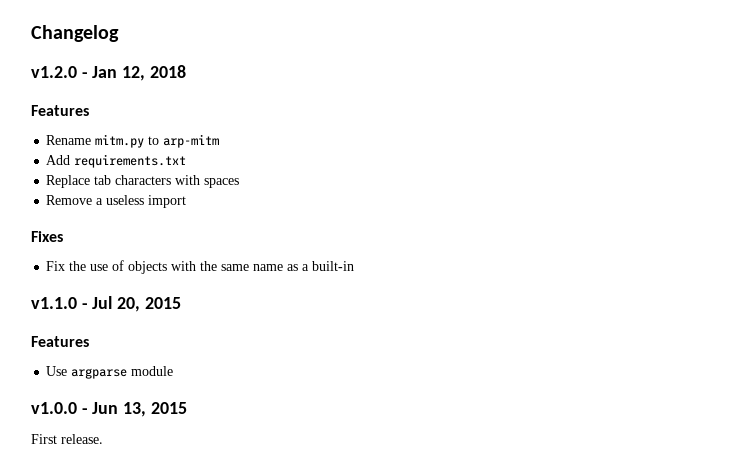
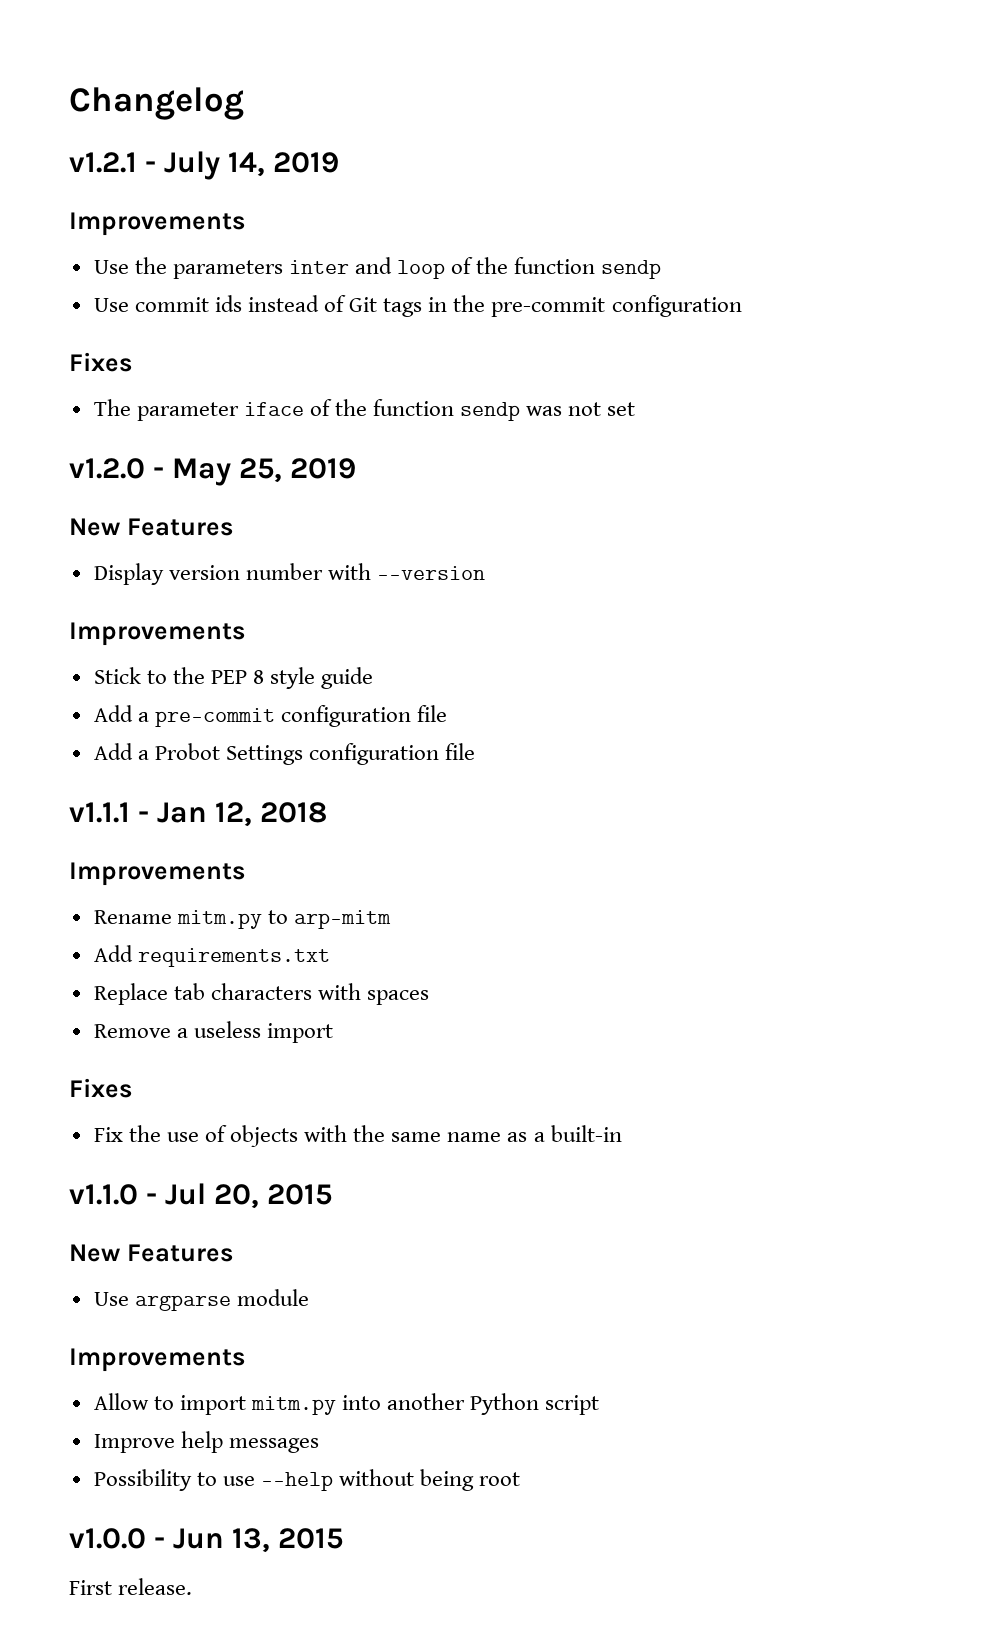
[31,66,77,78] v1.2.0 -> [69,151,340,180] [69,212,245,236] [93,257,662,279] [93,295,742,317] [69,352,132,372] [93,399,636,421] [69,458,357,486] [69,518,233,536] [93,563,486,585] [69,622,245,646] [93,667,374,689] [93,705,448,727] [93,743,476,765] [69,802,130,823] v1.2.1 - July 14, 2019 // Improvements // Use the parameters inter and loop of the function sendp // Use commit ids instead of Git tags in the pre-commit configuration // Fixes // The parameter iface of the function sendp was not set // v1.2.0 - May 25, 2019 // New Features // Display version number with --version // Improvements // Stick to the PEP 8 style guide // Add a pre-commit configuration file // Add a Probot Settings configuration file // v1.1.1
[31,105,89,116] Features -> [69,862,245,886] Improvements
(181, 303) none -> [69,1244,120,1262] New
(174, 371) none -> [69,1348,245,1372] [93,1393,600,1415] [93,1431,319,1453] [93,1469,521,1491] // Improvements // Allow to import mitm.py into another Python script // Improve help messages // Possibility to use --help without being root

